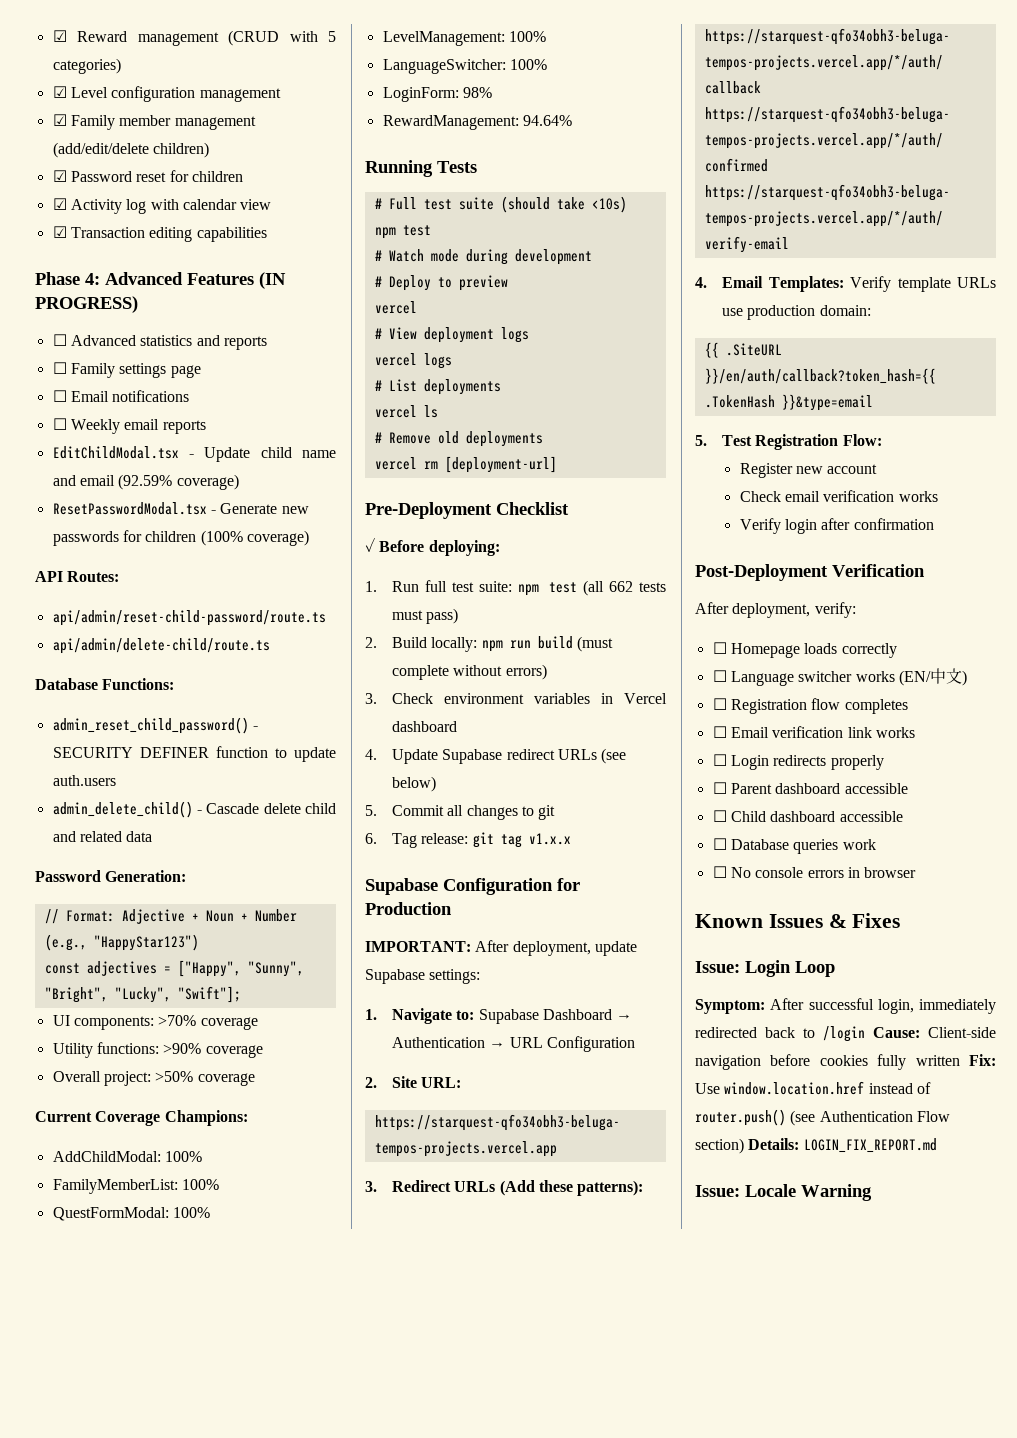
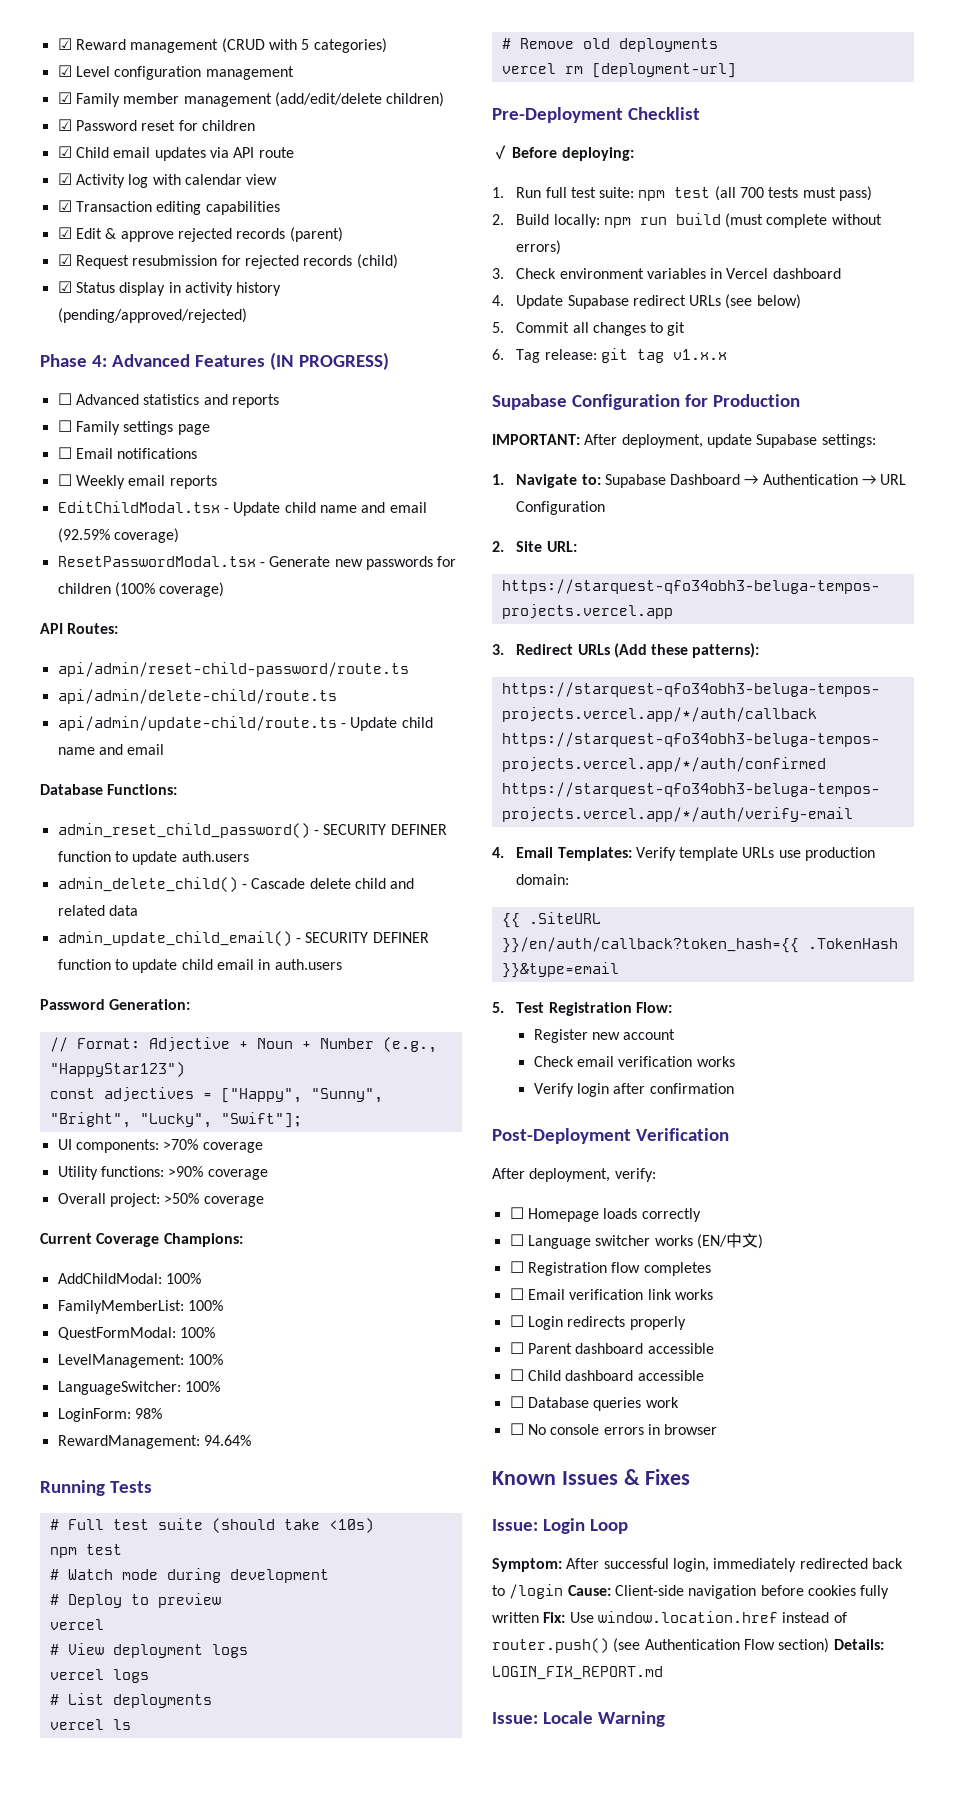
(243, 176) none -> [57,146,294,161] // ☑ Child email updates via API route
(267, 234) none -> [57,227,343,242] [57,254,398,269] [57,281,282,296] [57,308,247,323] // ☑ Edit & approve rejected records (parent) // ☑ Request resubmission for rejected records (child) // ☑ Status display in activity history (pending/approved/rejected)
(270, 646) none -> [57,716,433,731] [57,744,165,755] // api/admin/update-child/route.ts - Update child name and email
(153, 836) none -> [57,931,429,946] [57,959,342,973] // admin_update_child_email() - SECURITY DEFINER function to update child email in auth.users
[608,581,633,592] 662 -> [740,187,765,198] 700

